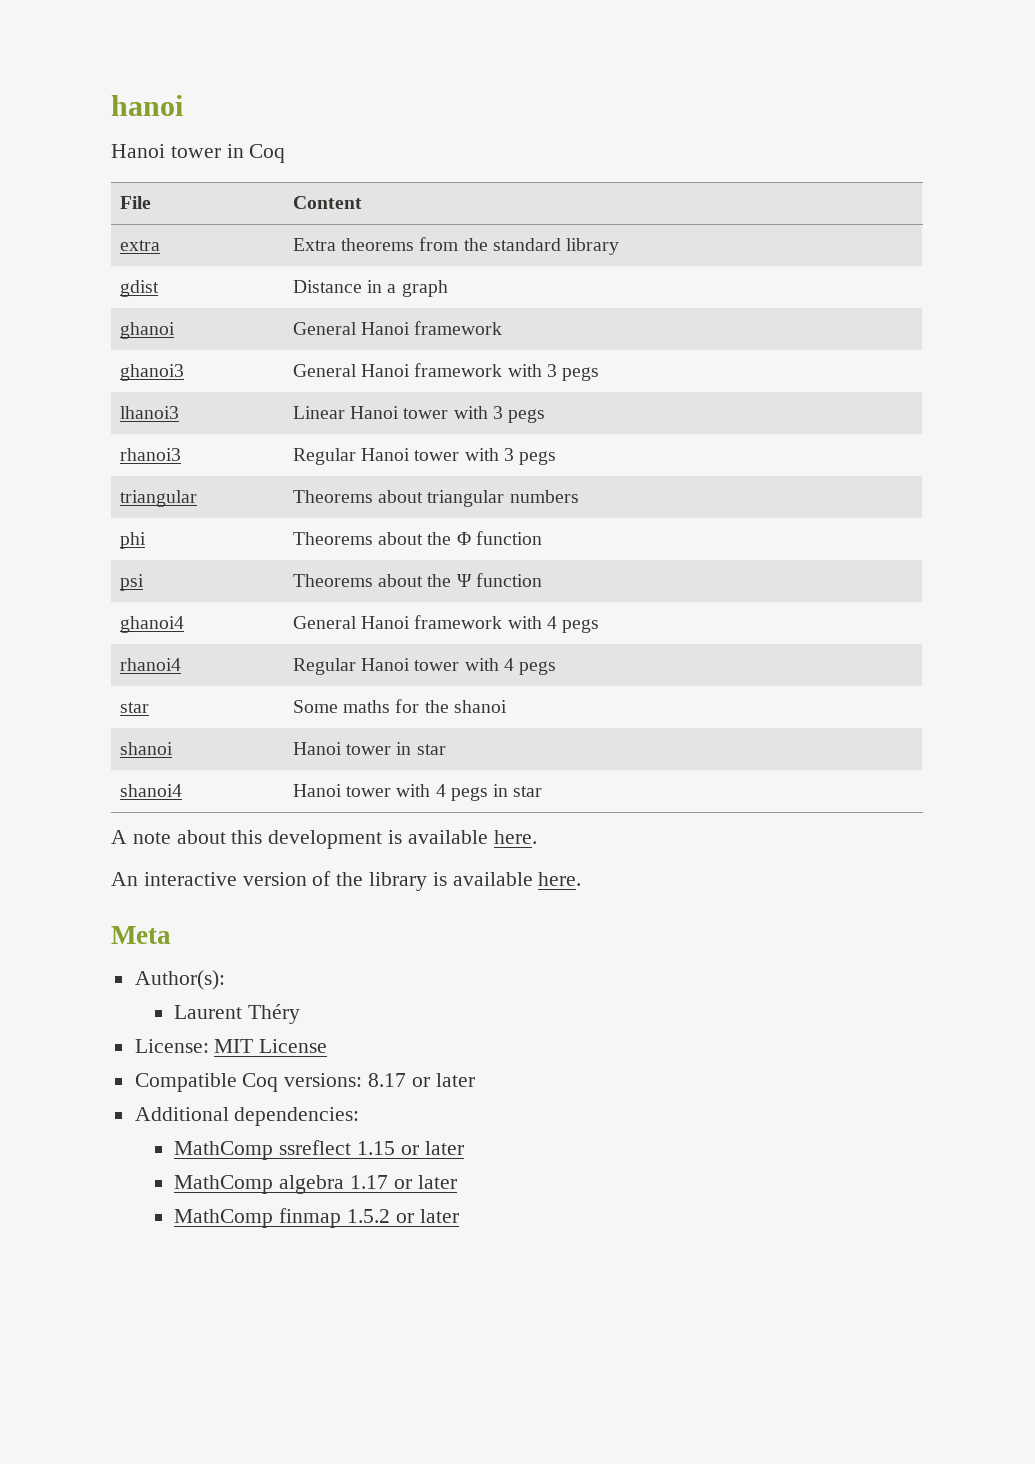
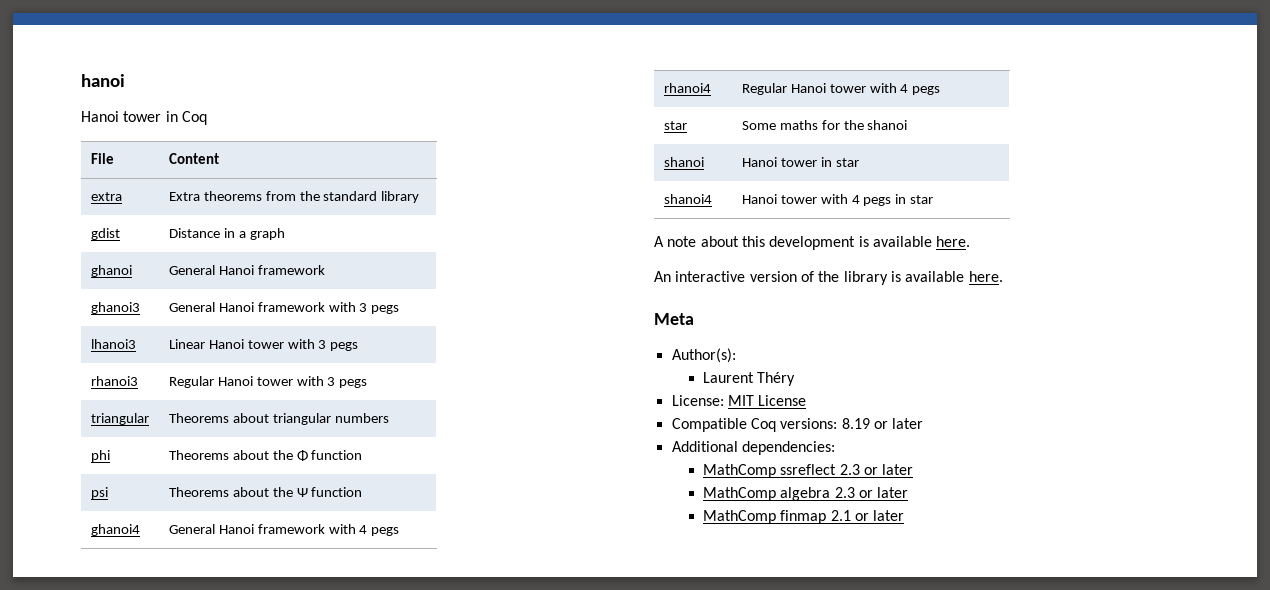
[368,1073,407,1087] 8.17 -> [841,418,870,429] 8.19
[357,1141,396,1155] 1.15 -> [839,464,860,475] 2.3
[350,1175,389,1189] 1.17 -> [834,487,855,498] 2.3
[347,1209,391,1223] 1.5.2 -> [830,510,851,521] 2.1

